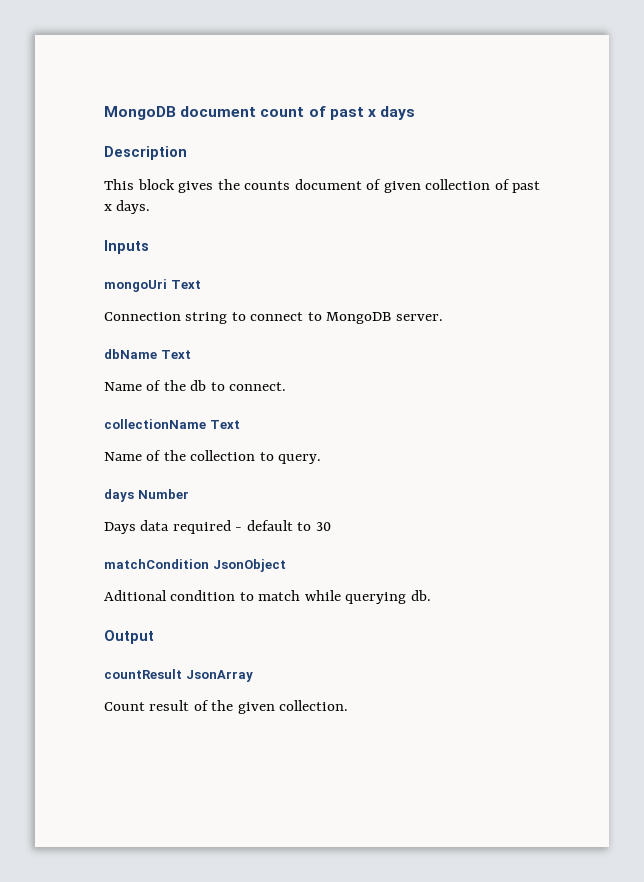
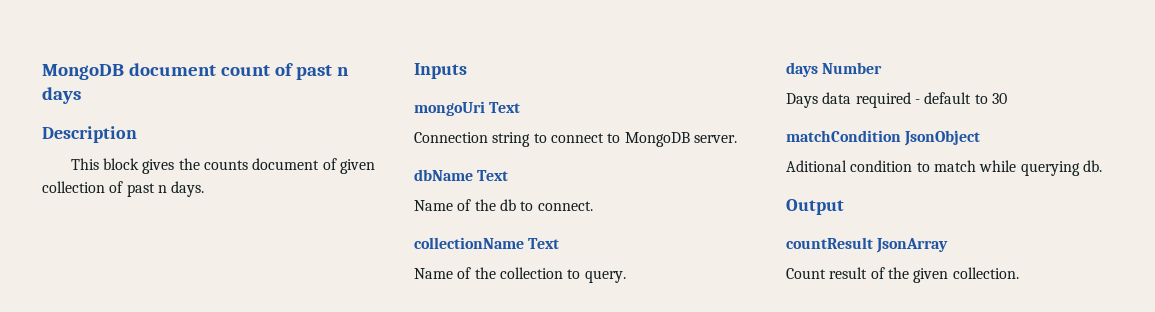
[367,109,376,117] x -> [336,67,349,76] n
[104,204,112,211] x -> [157,185,167,193] n

